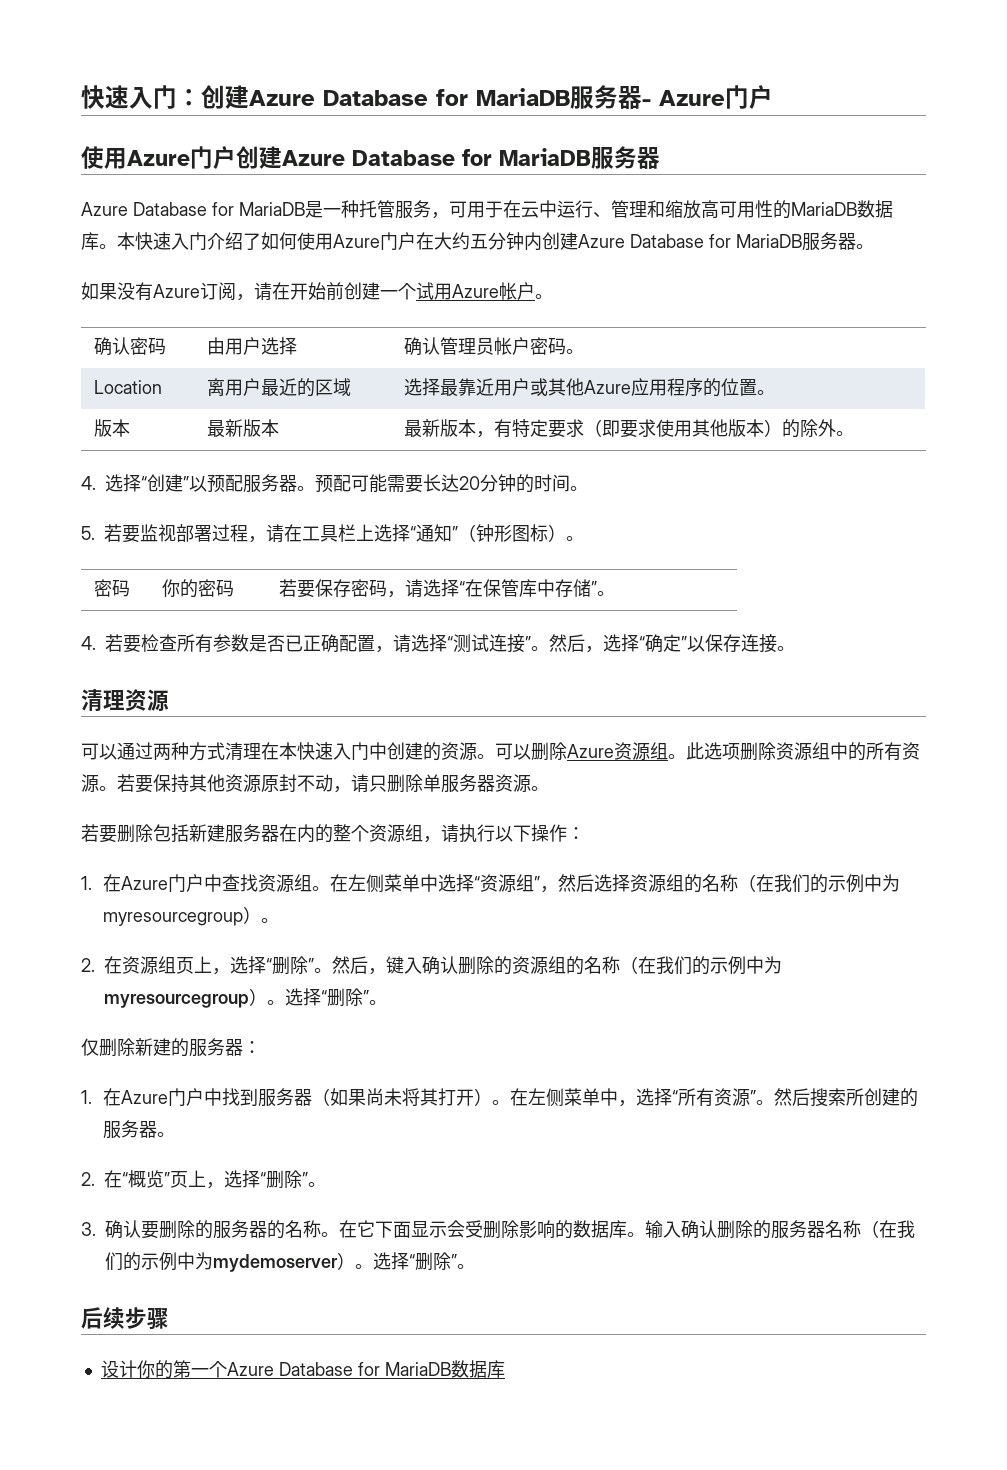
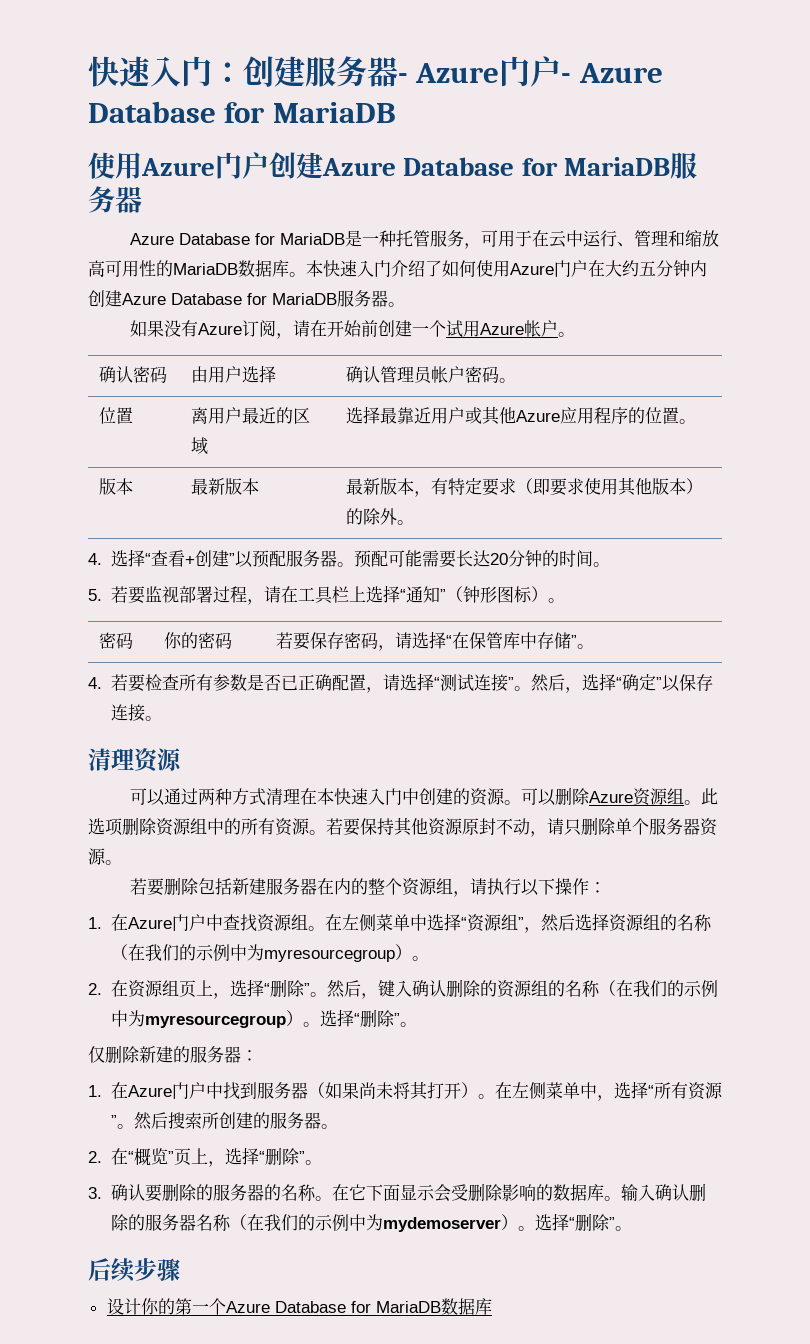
[249,88,570,106] Azure Database for MariaDB -> (305, 71) none
(773, 97) none -> [561,63,663,83] [88,101,396,123] - Azure Database for MariaDB
[93,380,162,394] Location -> [99,407,134,424] 位置
(147, 483) none -> [150,550,195,567] 查看+
(441, 783) none -> [632,818,649,835] 个

